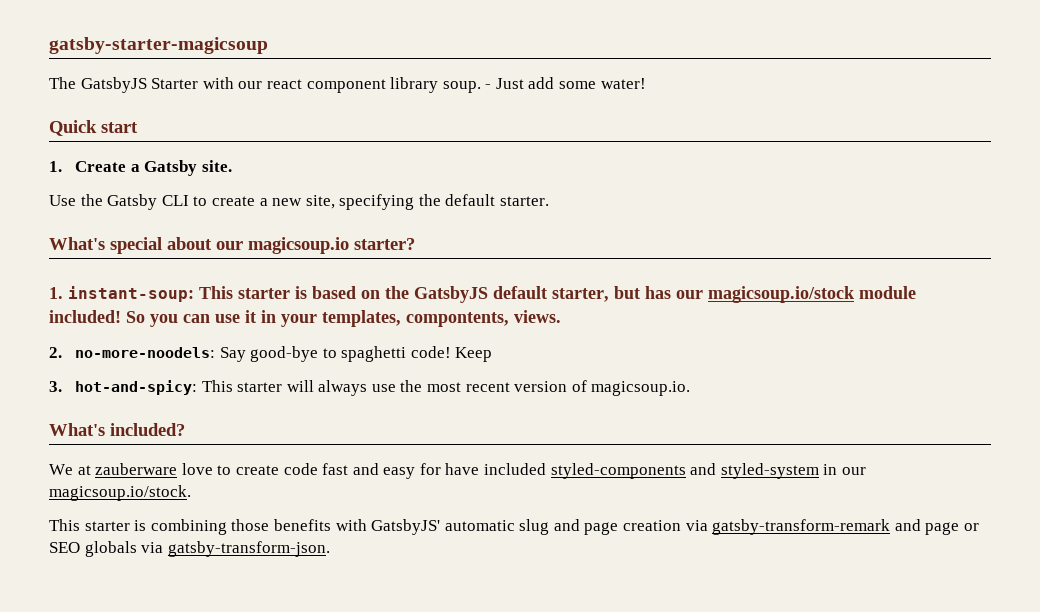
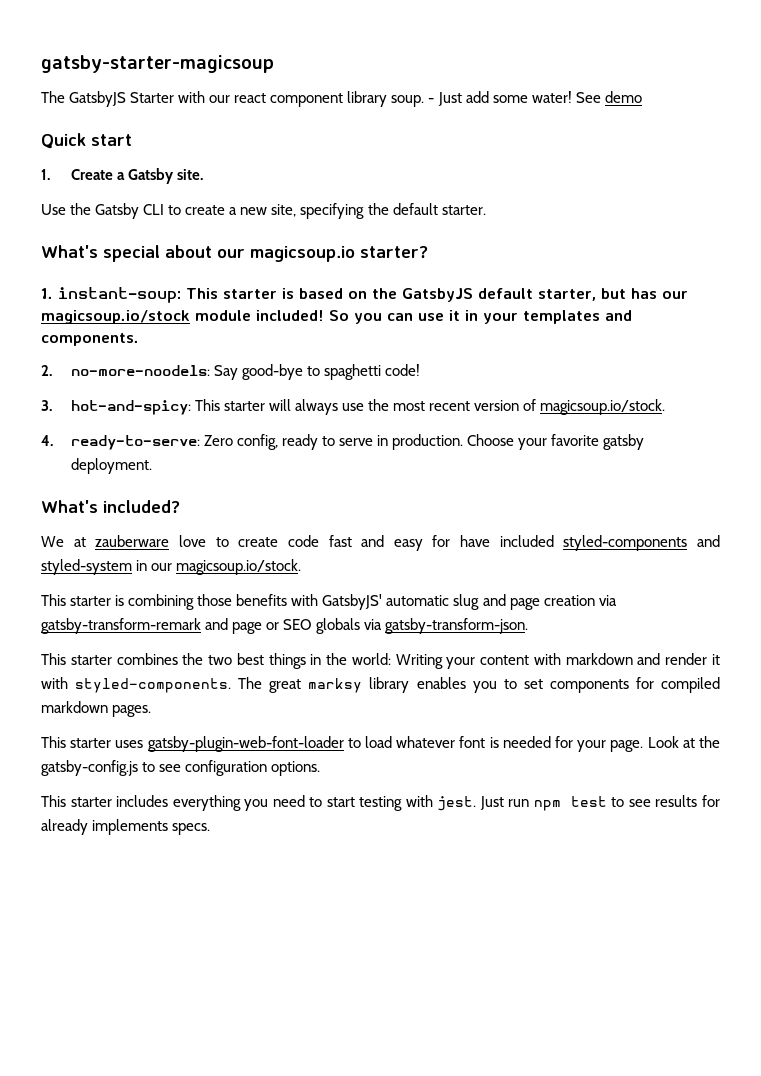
(646, 83) none -> [575,91,642,103] See demo
[322,310,561,327] templates, compontents, views. -> [523,310,632,324] [41,333,139,346] templates and components.
[455,347,493,362] Keep -> (420, 370) none
[591,381,691,396] magicsoup.io. -> [540,399,666,415] [41,434,645,450] [70,458,152,474] magicsoup.io/stock. // 4. ready-to-serve: Zero config, ready to serve in production. Choose your favorite gatsby deployment.
(330, 549) none -> [41,653,720,669] [41,677,720,693] [41,701,152,717] [41,736,721,752] [41,760,321,776] [41,795,720,811] [41,819,211,835] // This starter combines the two best things in the world: Writing your content with markdown and render it with styled-components. The great marksy library enables you to set components for compiled markdown pages. // This starter uses gatsby-plugin-web-font-loader to load whatever font is needed for your page. Look at the gatsby-config.js to see configuration options. // This starter includes everything you need to start testing with jest. Just run npm test to see results for already implements specs.

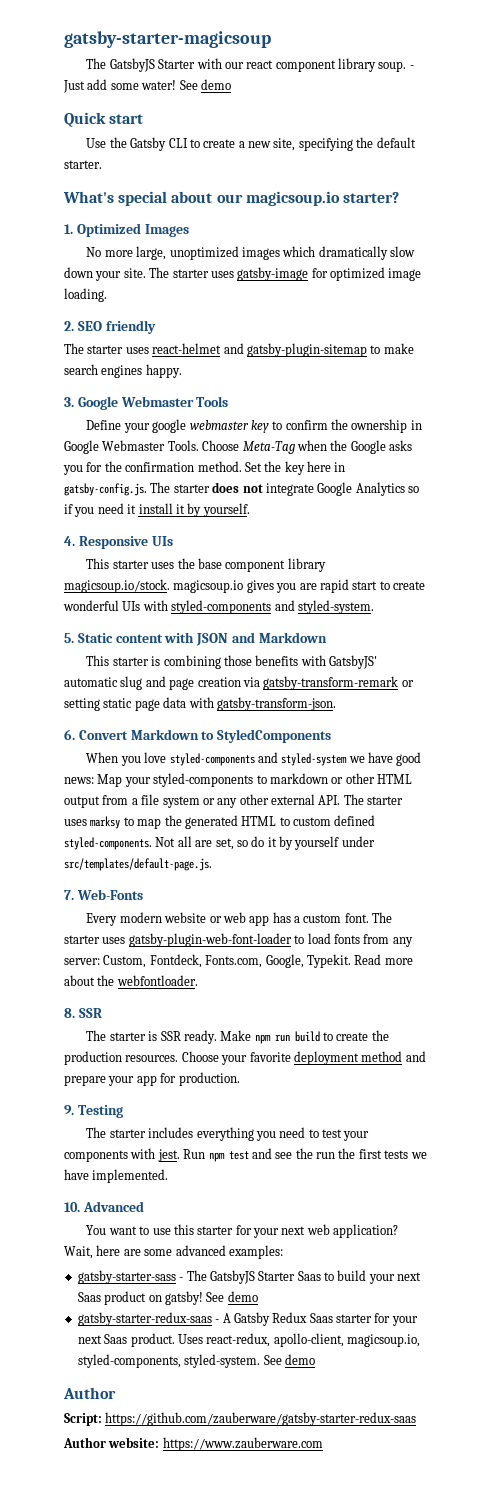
[41,168,203,184] // 1. Create a Gatsby site. -> (144, 119) none
[58,287,688,303] [41,310,632,324] [41,333,139,346] [41,364,420,380] [41,399,666,415] [41,434,645,450] [70,458,152,474] [41,500,180,513] [41,535,720,551] [41,559,302,575] instant-soup: This starter is based on the GatsbyJS default starter, but has our magicsoup.io/stock module included! So you can use it in your templates and components. // 2. no-more-noodels: Say good-bye to spaghetti code! // 3. hot-and-spicy: This starter will always use the most recent version of magicsoup.io/stock. // 4. ready-to-serve: Zero config, ready to serve in production. Choose your favorite gatsby deployment. // What's included? // We at zauberware love to create code fast and easy for have included styled-components and styled-system in our magicsoup.io/stock. -> [76,223,189,237] [86,246,416,260] [64,267,422,281] [64,288,107,302] [64,320,156,334] [64,343,414,357] [64,364,182,378] [64,396,229,410] [86,419,422,433] [64,440,412,454] [63,461,346,475] [64,482,419,496] [64,503,250,517] [64,536,173,549] [86,558,326,572] [64,579,425,593] [63,600,374,614] [64,632,327,646] Optimized Images // No more large, unoptimized images which dramatically slow down your site. The starter uses gatsby-image for optimized image loading. // 2. SEO friendly // The starter uses react-helmet and gatsby-plugin-sitemap to make search engines happy. // 3. Google Webmaster Tools // Define your google webmaster key to confirm the ownership in Google Webmaster Tools. Choose Meta-Tag when the Google asks you for the confirmation method. Set the key here in gatsby-config.js. The starter does not integrate Google Analytics so if you need it install it by yourself. // 4. Responsive UIs // This starter uses the base component library magicsoup.io/stock. magicsoup.io gives you are rapid start to create wonderful UIs with styled-components and styled-system. // 5. Static content with JSON and Markdown
[205,618,529,634] [41,653,720,669] [41,677,720,693] [41,701,152,717] [41,736,66,748] and page or SEO globals via gatsby-transform-json. // This starter combines the two best things in the world: Writing your content with markdown and render it with styled-components. The great marksy library enables you to set components for compiled markdown pages. // This -> [401,680,414,687] [64,697,336,711] [64,729,332,743] [86,752,422,766] [64,773,412,787] [64,794,404,808] [64,815,376,829] [64,836,375,850] [64,858,212,871] [64,889,143,900] [86,912,393,926] or setting static page data with gatsby-transform-json. // 6. Convert Markdown to StyledComponents // When you love styled-components and styled-system we have good news: Map your styled-components to markdown or other HTML output from a file system or any other external API. The starter uses marksy to map the generated HTML to custom defined styled-components. Not all are set, so do it by yourself under src/templates/default-page.js. // 7. Web-Fonts // Every modern website or web app has a custom font. The
[396,736,721,752] [41,760,321,776] [41,795,66,807] whatever font is needed for your page. Look at the gatsby-config.js to see configuration options. // This -> [333,934,413,947] [64,954,413,968] [64,975,198,986] [64,1008,102,1018] [86,1030,389,1044] [64,1051,426,1065] [64,1072,240,1086] [64,1105,123,1118] [86,1127,107,1138] fonts from any server: Custom, Fontdeck, Fonts.com, Google, Typekit. Read more about the webfontloader. // 8. SSR // The starter is SSR ready. Make npm run build to create the production resources. Choose your favorite deployment method and prepare your app for production. // 9. Testing // The
[326,795,720,811] [41,819,211,835] start testing with jest. Just run npm test to see results for already implements specs. -> [322,1129,370,1141] [64,1148,427,1162] [64,1169,169,1183] [64,1201,144,1212] [86,1224,399,1238] [64,1245,283,1259] [77,1270,422,1284] [77,1291,258,1305] [77,1312,418,1326] [77,1333,420,1347] [77,1354,315,1368] [63,1387,116,1399] [64,1412,417,1426] [63,1437,323,1451] test your components with jest. Run npm test and see the run the first tests we have implemented. // 10. Advanced // You want to use this starter for your next web application? Wait, here are some advanced examples: // gatsby-starter-sass - The GatsbyJS Starter Saas to build your next Saas product on gatsby! See demo // gatsby-starter-redux-saas - A Gatsby Redux Saas starter for your next Saas product. Uses react-redux, apollo-client, magicsoup.io, styled-components, styled-system. See demo // Author // Script: https://github.com/zauberware/gatsby-starter-redux-saas // Author website: https://www.zauberware.com

